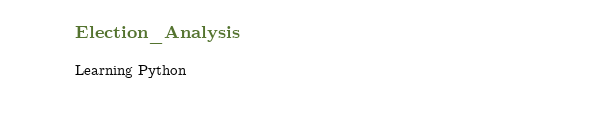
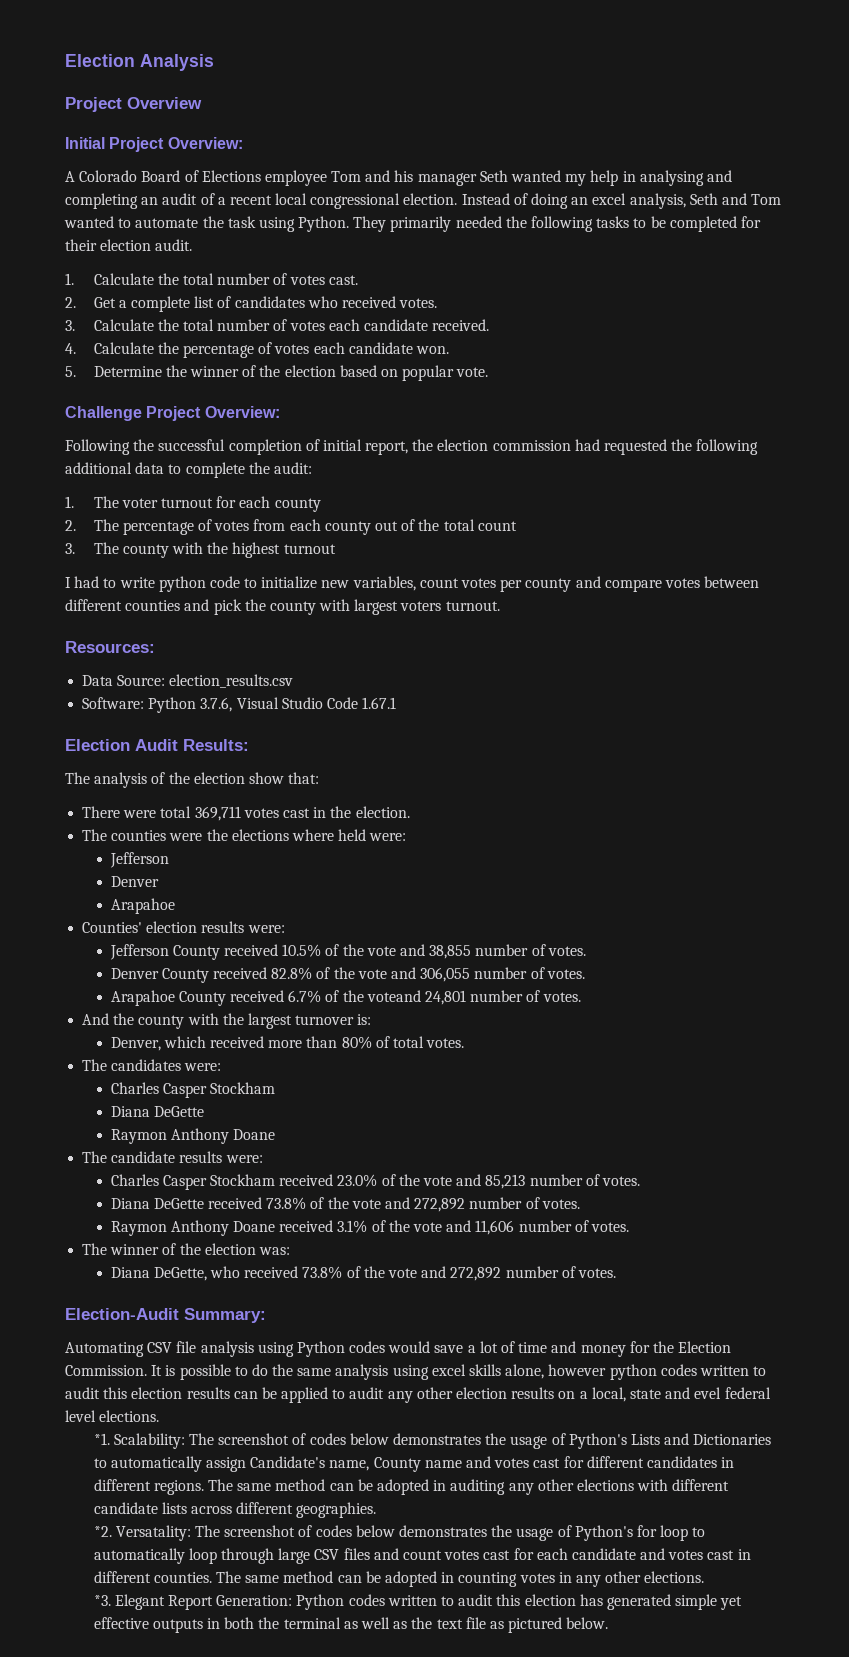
[75,25,240,44] [75,65,187,78] Election_Analysis // Learning Python -> [65,54,214,71] [65,97,202,112] [65,137,243,152] [65,170,732,186] [65,193,782,209] [64,216,761,232] [65,239,193,251] [65,273,358,285] [65,296,438,312] [65,319,490,331] [65,342,449,358] [65,365,489,381] [65,406,280,421] [65,439,759,455] [65,462,312,478] [65,496,321,512] [65,519,517,535] [65,542,336,558] [65,576,760,592] [65,599,500,615] [65,641,155,653] [82,674,294,688] [82,697,397,713] [65,739,249,751] [65,772,320,788] [82,806,410,821] [82,829,407,841] [109,852,169,868] [110,876,159,887] [110,898,175,914] [82,921,285,933] [109,944,586,960] [110,967,585,983] [110,990,581,1006] [82,1013,372,1029] [110,1036,465,1051] [82,1059,222,1071] [110,1082,276,1098] [110,1106,204,1117] [110,1128,276,1144] [82,1151,263,1163] [110,1174,640,1190] [110,1197,580,1212] [110,1220,629,1236] [82,1243,290,1255] [110,1266,616,1281] [65,1308,266,1323] [65,1341,732,1357] [65,1364,767,1380] [65,1387,771,1403] [65,1410,160,1422] [93,1433,772,1449] [93,1456,735,1472] [93,1479,730,1495] [93,1502,377,1518] [93,1525,706,1541] [93,1548,751,1564] [93,1571,705,1587] [93,1594,743,1610] [93,1617,609,1633] Election Analysis // Project Overview // Initial Project Overview: // A Colorado Board of Elections employee Tom and his manager Seth wanted my help in analysing and completing an audit of a recent local congressional election. Instead of doing an excel analysis, Seth and Tom wanted to automate the task using Python. They primarily needed the following tasks to be completed for their election audit. // 1. Calculate the total number of votes cast. // 2. Get a complete list of candidates who received votes. // 3. Calculate the total number of votes each candidate received. // 4. Calculate the percentage of votes each candidate won. // 5. Determine the winner of the election based on popular vote. // Challenge Project Overview: // Following the successful completion of initial report, the election commission had requested the following additional data to complete the audit: // 1. The voter turnout for each county // 2. The percentage of votes from each county out of the total count // 3. The county with the highest turnout // I had to write python code to initialize new variables, count votes per county and compare votes between different counties and pick the county with largest voters turnout. // Resources: // Data Source: election_results.csv // Software: Python 3.7.6, Visual Studio Code 1.67.1 // Election Audit Results: // The analysis of the election show that: // There were total 369,711 votes cast in the election. // The counties were the elections where held were: // Jefferson // Denver // Arapahoe // Counties' election results were: // Jefferson County received 10.5% of the vote and 38,855 number of votes. // Denver County received 82.8% of the vote and 306,055 number of votes. // Arapahoe County received 6.7% of the voteand 24,801 number of votes. // And the county with the largest turnover is: // Denver, which received more than 80% of total votes. // The candidates were: // Charles Casper Stockham // Diana DeGette // Raymon Anthony Doane // The candidate results were: // Charles Casper Stockham received 23.0% of the vote and 85,213 number of votes. // Diana DeGette received 73.8% of the vote and 272,892 number of votes. // Raymon Anthony Doane received 3.1% of the vote and 11,606 number of votes. // The winner of the election was: // Diana DeGette, who received 73.8% of the vote and 272,892 number of votes. // Election-Audit Summary: // Automating CSV file analysis using Python codes would save a lot of time and money for the Election Commission. It is possible to do the same analysis using excel skills alone, however python codes written to audit this election results can be applied to audit any other election results on a local, state and evel federal level elections. // *1. Scalability: The screenshot of codes below demonstrates the usage of Python's Lists and Dictionaries to automatically assign Candidate's name, County name and votes cast for different candidates in different regions. The same method can be adopted in auditing any other elections with different candidate lists across different geographies. // *2. Versatality: The screenshot of codes below demonstrates the usage of Python's for loop to automatically loop through large CSV files and count votes cast for each candidate and votes cast in different counties. The same method can be adopted in counting votes in any other elections. // *3. Elegant Report Generation: Python codes written to audit this election has generated simple yet effective outputs in both the terminal as well as the text file as pictured below.

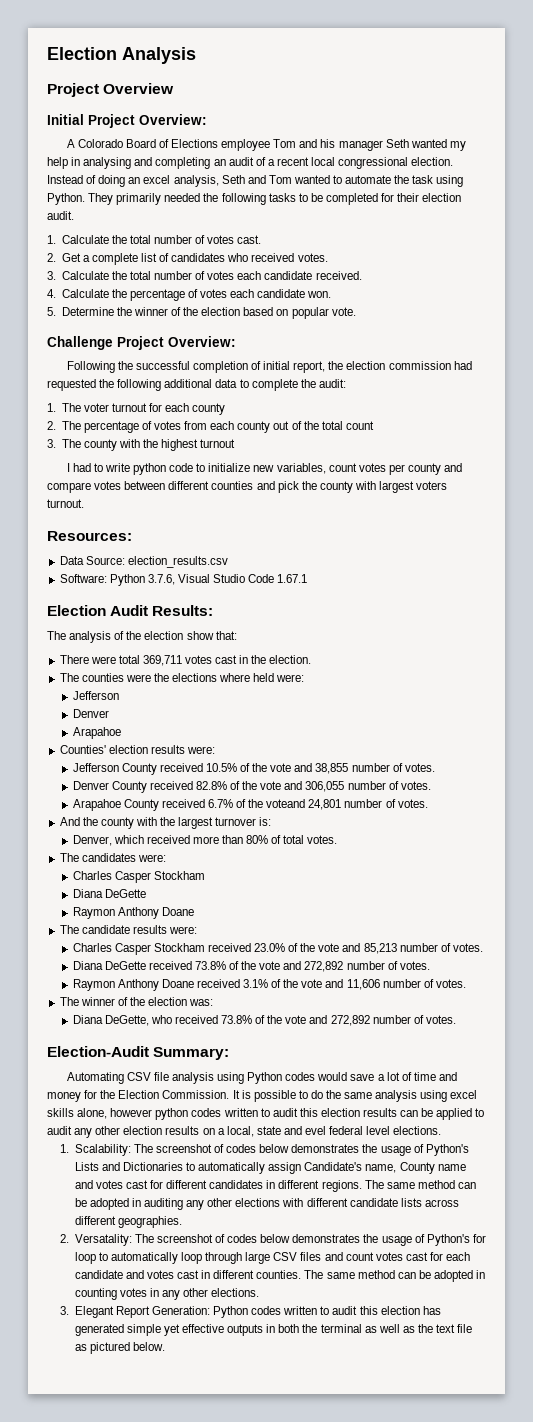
[93,1433,110,1445] *1. -> [59,1144,69,1153] 1.
[93,1526,112,1537] *2. -> [59,1234,69,1243] 2.
[93,1595,111,1606] *3. -> [59,1306,69,1315] 3.

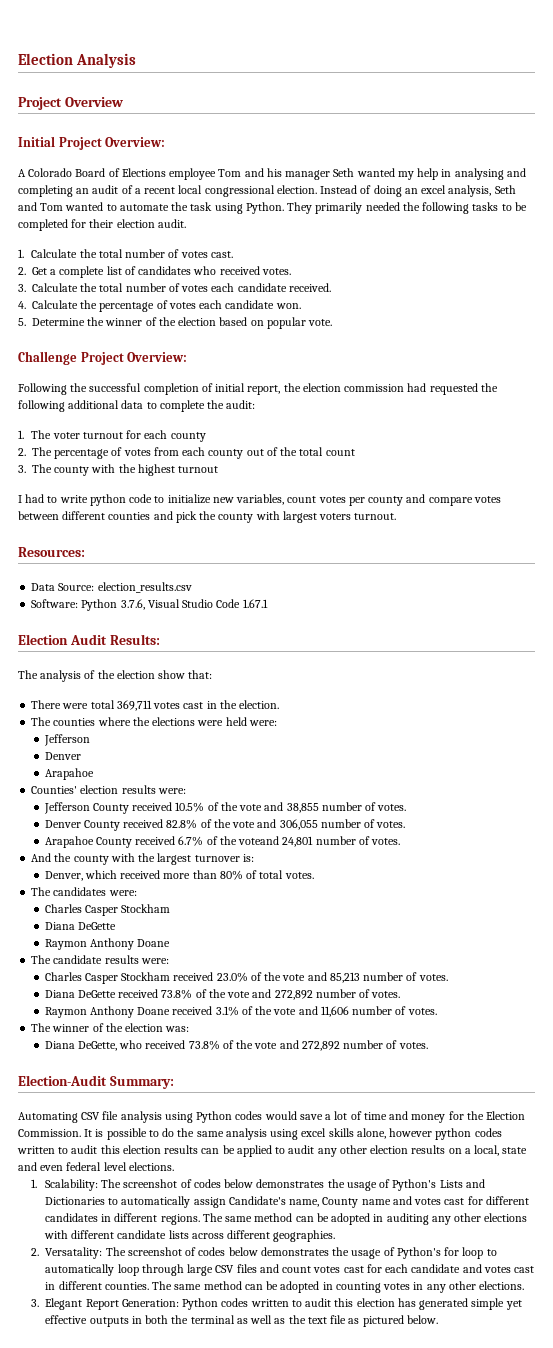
[125,674,151,682] were -> [97,717,131,726] where
[219,673,251,682] where -> [197,720,224,726] were
[305,1126,327,1135] evel -> [40,1165,64,1171] even

